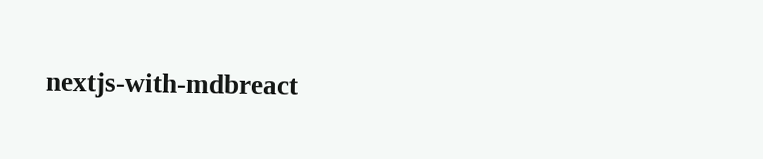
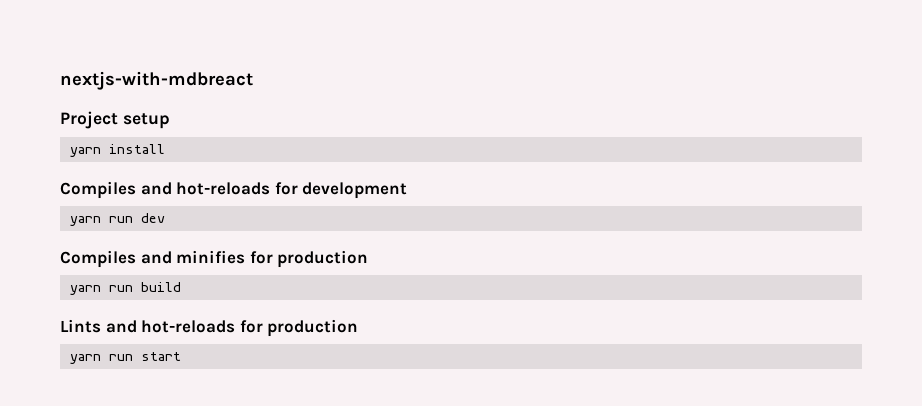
(300, 86) none -> [60,111,170,129] [69,144,165,157] [60,181,408,199] [69,213,165,226] [60,250,369,268] [69,282,181,295] [60,319,359,337] [69,352,181,364] // Project setup // yarn install // Compiles and hot-reloads for development // yarn run dev // Compiles and minifies for production // yarn run build // Lints and hot-reloads for production // yarn run start

